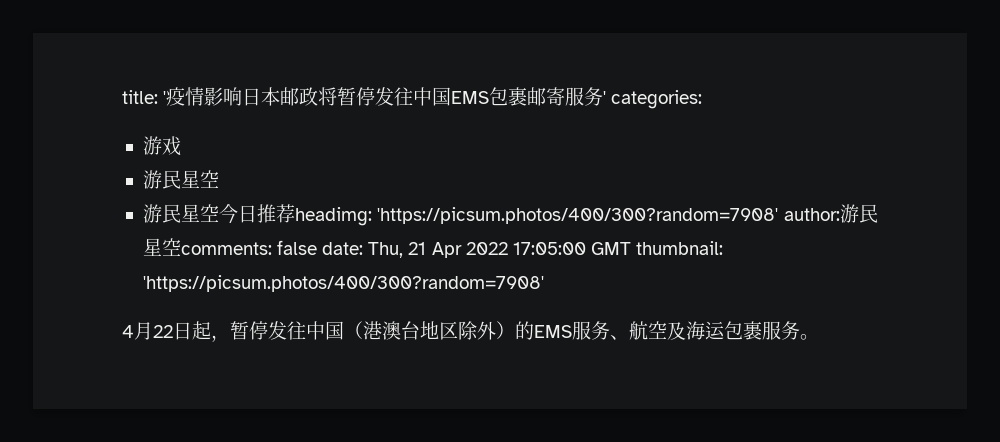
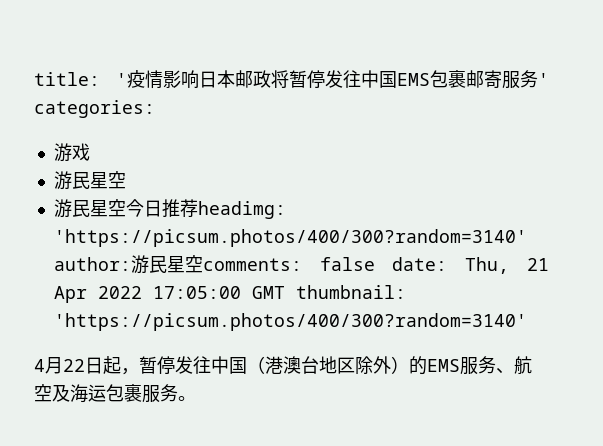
[377,207,779,224] 'https://picsum.photos/400/300?random=7908' -> [53,229,527,247] 'https://picsum.photos/400/300?random=3140'
[142,275,544,292] 'https://picsum.photos/400/300?random=7908' -> [53,313,527,331] 'https://picsum.photos/400/300?random=3140'

